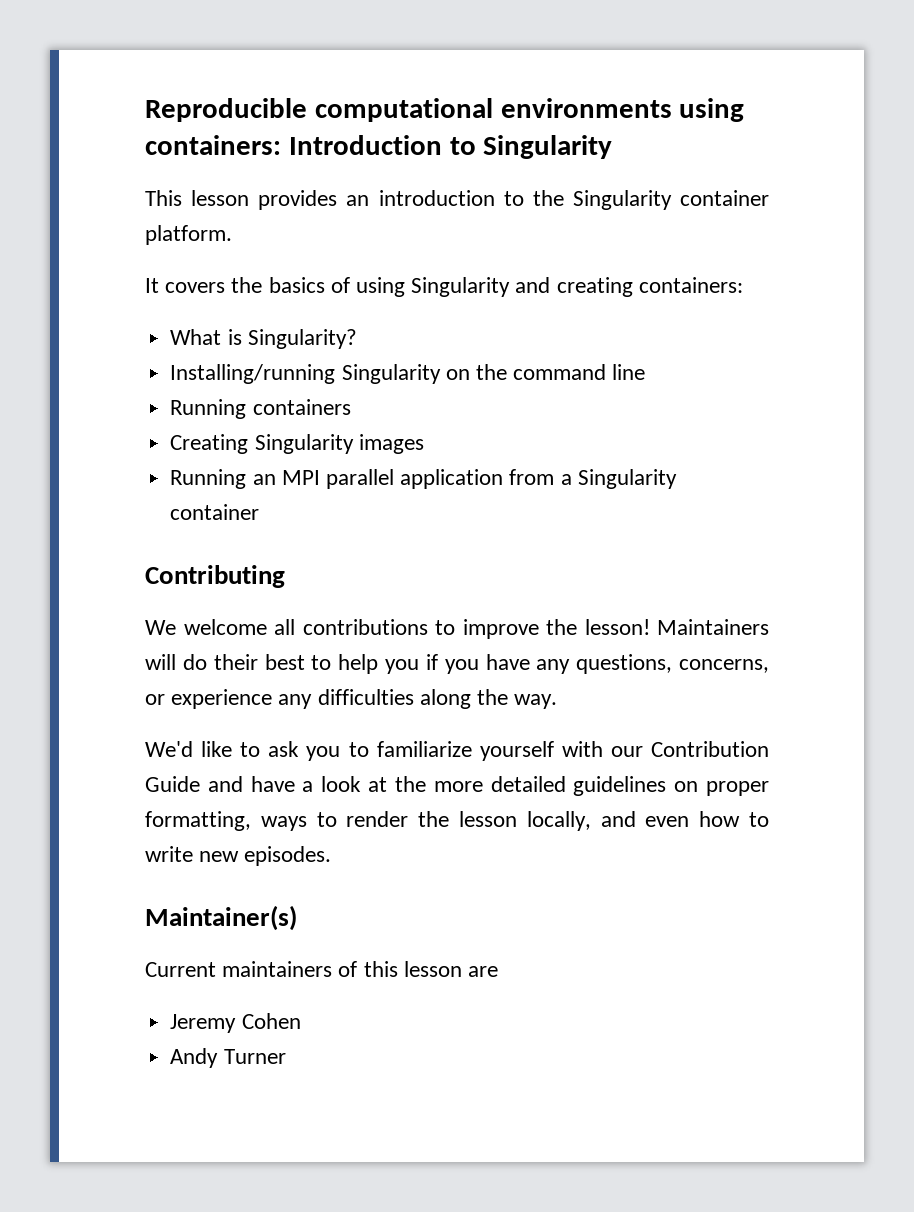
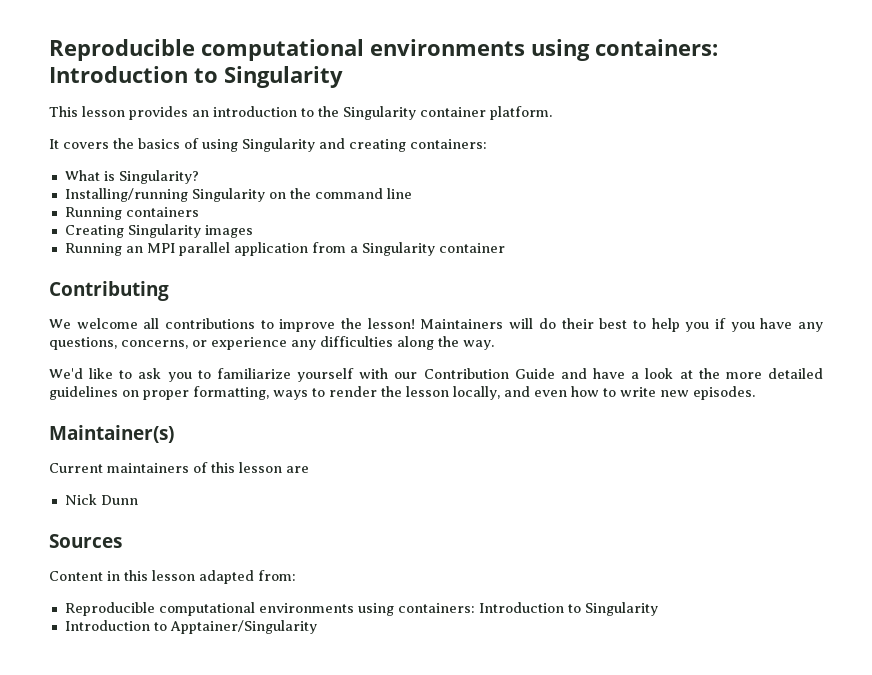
[170,1013,301,1033] [170,1048,286,1068] Jeremy Cohen // Andy Turner -> [64,494,138,505] [49,534,122,548] [49,570,296,584] [64,602,658,616] [64,620,317,634] Nick Dunn // Sources // Content in this lesson adapted from: // Reproducible computational environments using containers: Introduction to Singularity // Introduction to Apptainer/Singularity

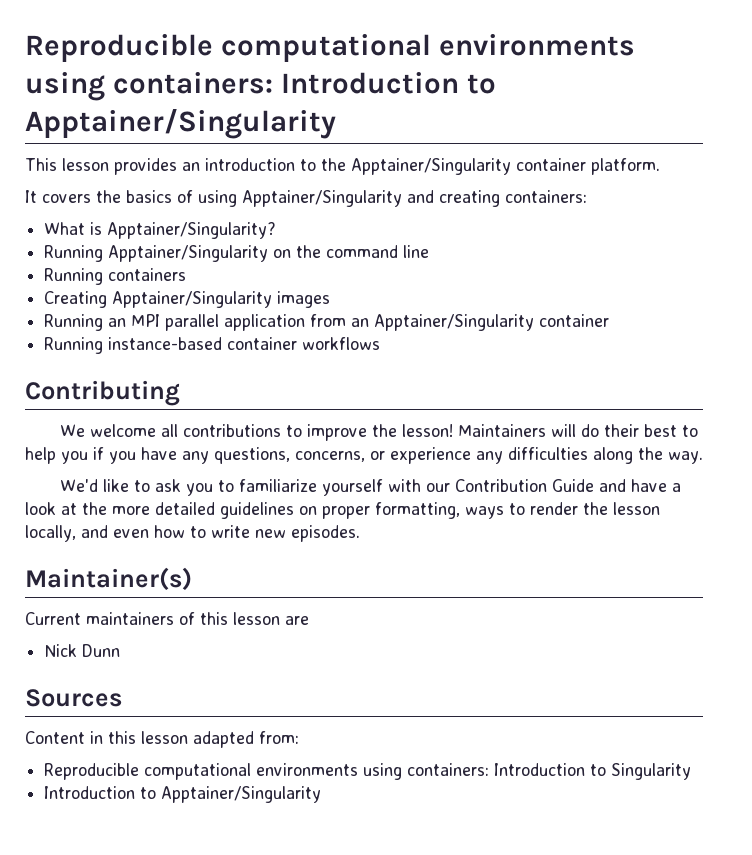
[49,39,718,61] [49,66,343,88] Reproducible computational environments using containers: Introduction to Singularity -> [25,34,635,62] [25,72,496,101] [25,109,336,139] Reproducible computational environments using containers: Introduction to Apptainer/Singularity
[343,106,416,120] Singularity -> [351,158,511,175] Apptainer/Singularity
[242,138,315,152] Singularity -> [242,190,402,207] Apptainer/Singularity
[118,170,199,184] [64,188,265,202] Singularity? // Installing/running Singularity -> [107,222,277,239] [44,245,269,262] Apptainer/Singularity? // Running Apptainer/Singularity
[127,224,201,238] Singularity -> [112,291,273,308] Apptainer/Singularity
[349,242,505,256] a Singularity container -> [351,314,610,331] [44,337,381,354] an Apptainer/Singularity container // Running instance-based container workflows

